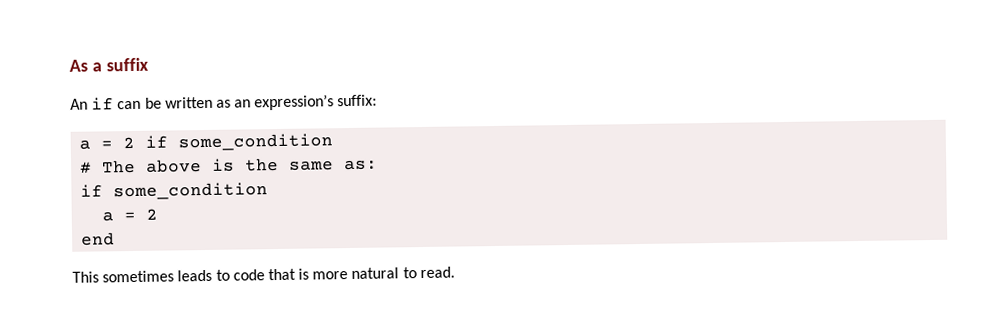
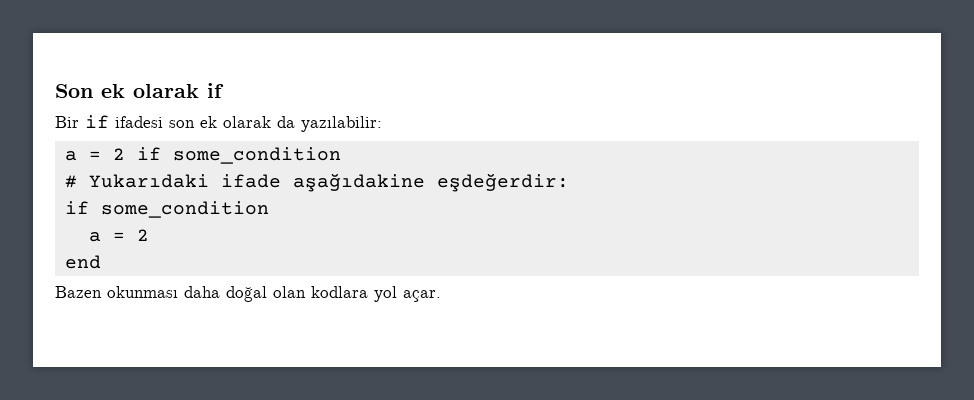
[69,57,149,72] [70,94,378,111] As a suffix // An if can be written as an expression’s suffix: -> [55,83,224,98] [55,115,382,132] Son ek olarak if // Bir if ifadesi son ek olarak da yazılabilir:
[102,157,379,174] The above is the same as: -> [88,173,569,192] Yukarıdaki ifade aşağıdakine eşdeğerdir:
[72,266,455,283] This sometimes leads to code that is more natural to read. -> [55,286,441,302] Bazen okunması daha doğal olan kodlara yol açar.

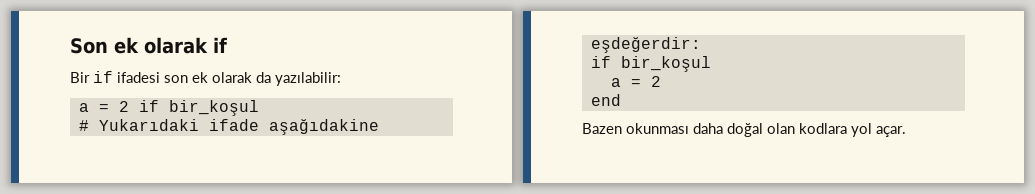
[172,147,341,164] some_condition -> [168,100,259,116] bir_koşul
[100,201,269,218] some_condition -> [620,56,711,72] bir_koşul

